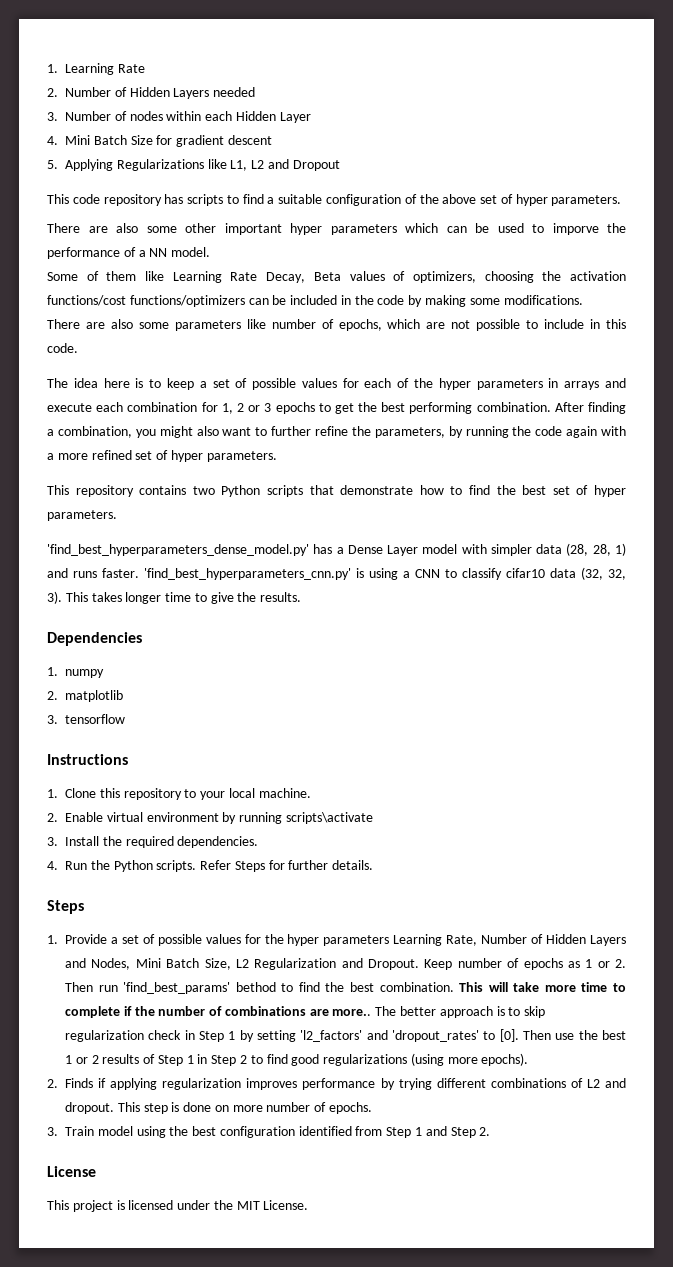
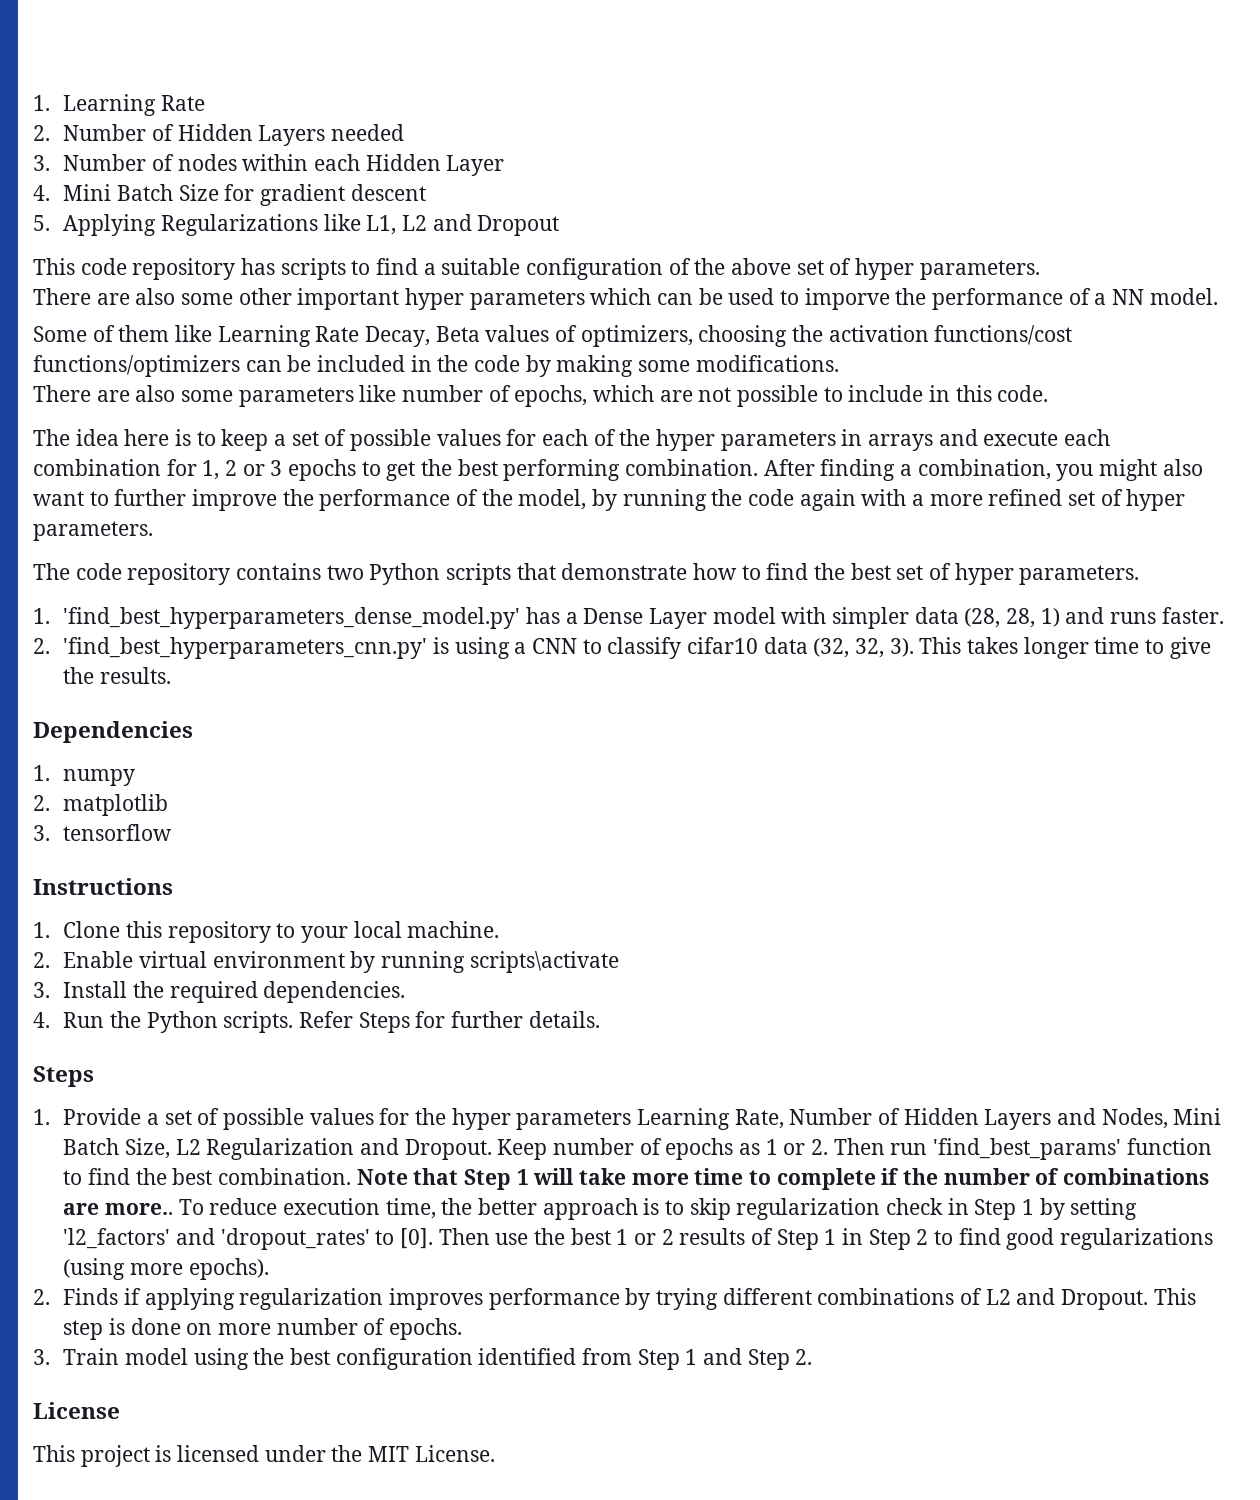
[315,426,445,438] refine the parameters, -> [192,489,587,511] improve the performance of the model,
[47,485,69,495] This -> [33,563,122,580] The code
(117, 515) none -> [33,608,50,624] 1.
(139, 573) none -> [33,638,50,654] // 2.
[235,982,276,992] bethod -> [1126,1138,1212,1155] function
[459,982,484,992] This -> [356,1168,529,1190] Note that Step 1
[375,1006,397,1016] The -> [178,1198,473,1219] To reduce execution time, the
[65,1102,114,1114] dropout. -> [1061,1289,1149,1310] Dropout.

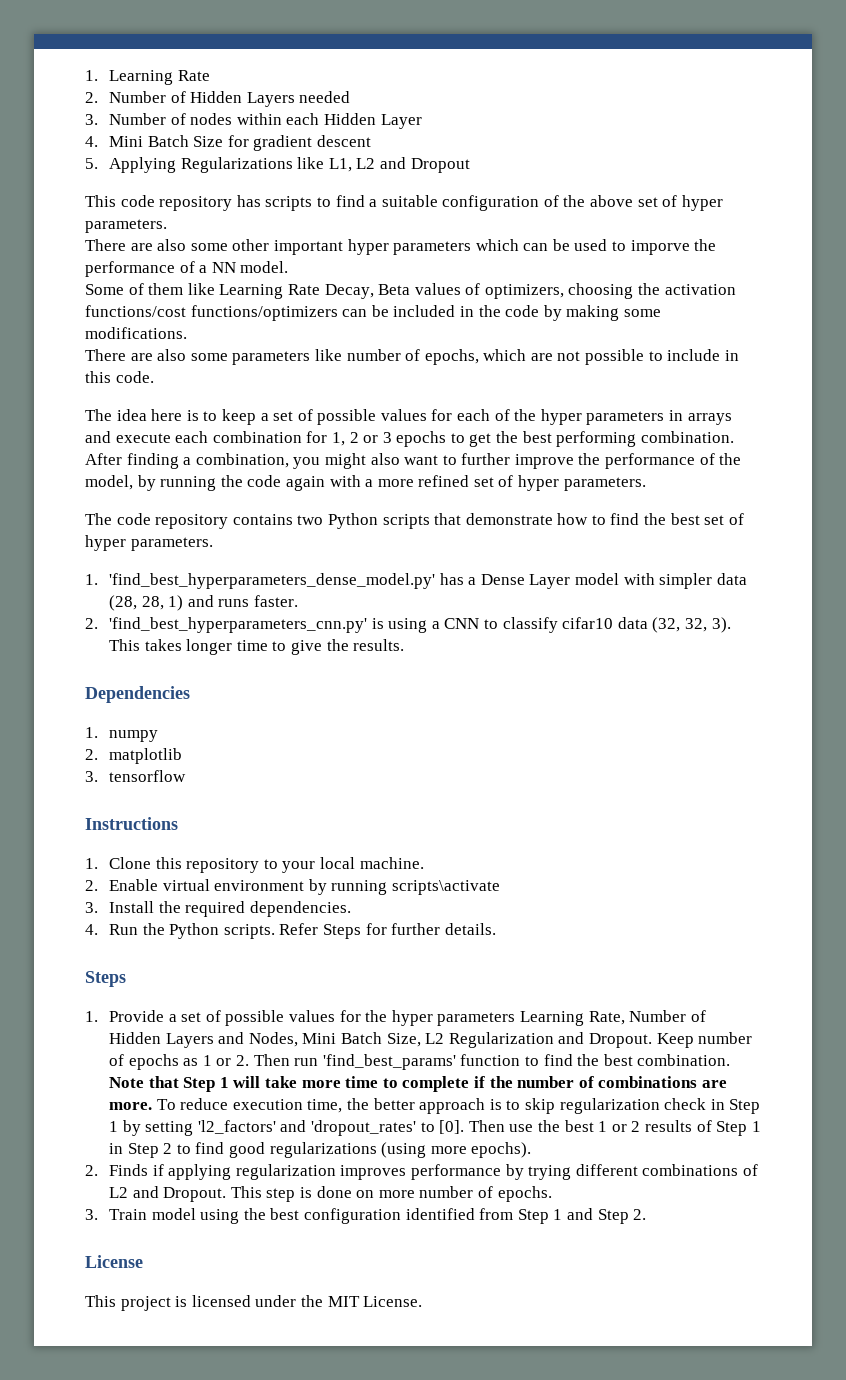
[105,1203,174,1215] more.. -> [109,1102,153,1110] more.

